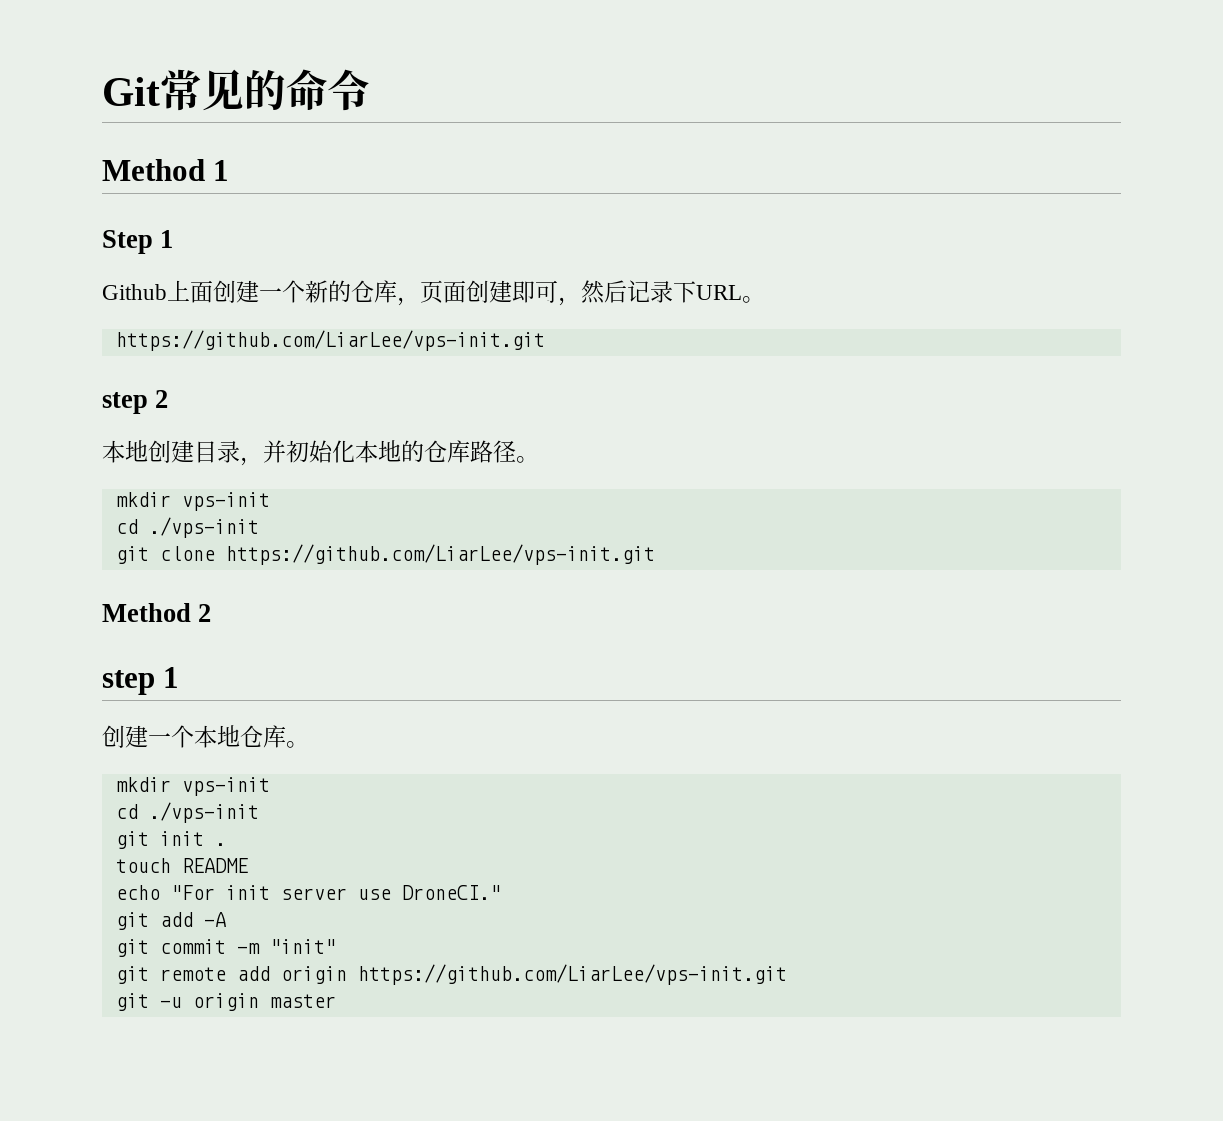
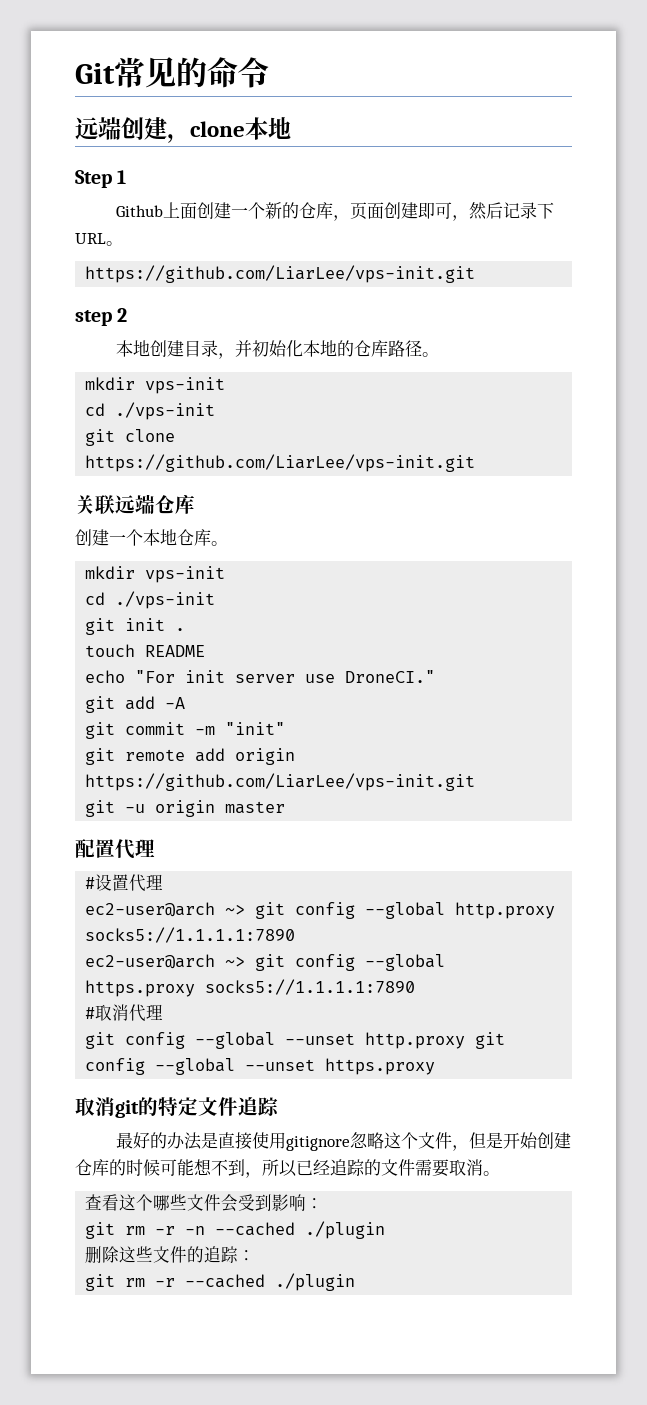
[102,159,230,181] Method 1 -> [75,117,291,143] 远端创建，clone本地
[102,603,212,622] [102,667,180,695] Method 2 // step 1 -> [75,494,195,514] 关联远端仓库
(336, 1001) none -> [75,839,155,859] [85,874,164,892] [85,902,556,919] [85,927,296,943] [85,954,446,971] [85,979,416,997] [85,1004,164,1022] [85,1032,506,1049] [85,1058,436,1075] [75,1097,279,1118] [115,1132,571,1151] [75,1159,500,1178] [85,1194,324,1212] [85,1221,386,1239] [85,1246,256,1263] [85,1273,356,1291] // 配置代理 // #设置代理 // ec2-user@arch ~> git config --global http.proxy socks5://1.1.1.1:7890 // ec2-user@arch ~> git config --global https.proxy socks5://1.1.1.1:7890 // #取消代理 // git config --global --unset http.proxy git config --global --unset https.proxy // 取消git的特定文件追踪 // 最好的办法是直接使用gitignore忽略这个文件，但是开始创建仓库的时候可能想不到，所以已经追踪的文件需要取消。 // 查看这个哪些文件会受到影响： // git rm -r -n --cached ./plugin // 删除这些文件的追踪： // git rm -r --cached ./plugin

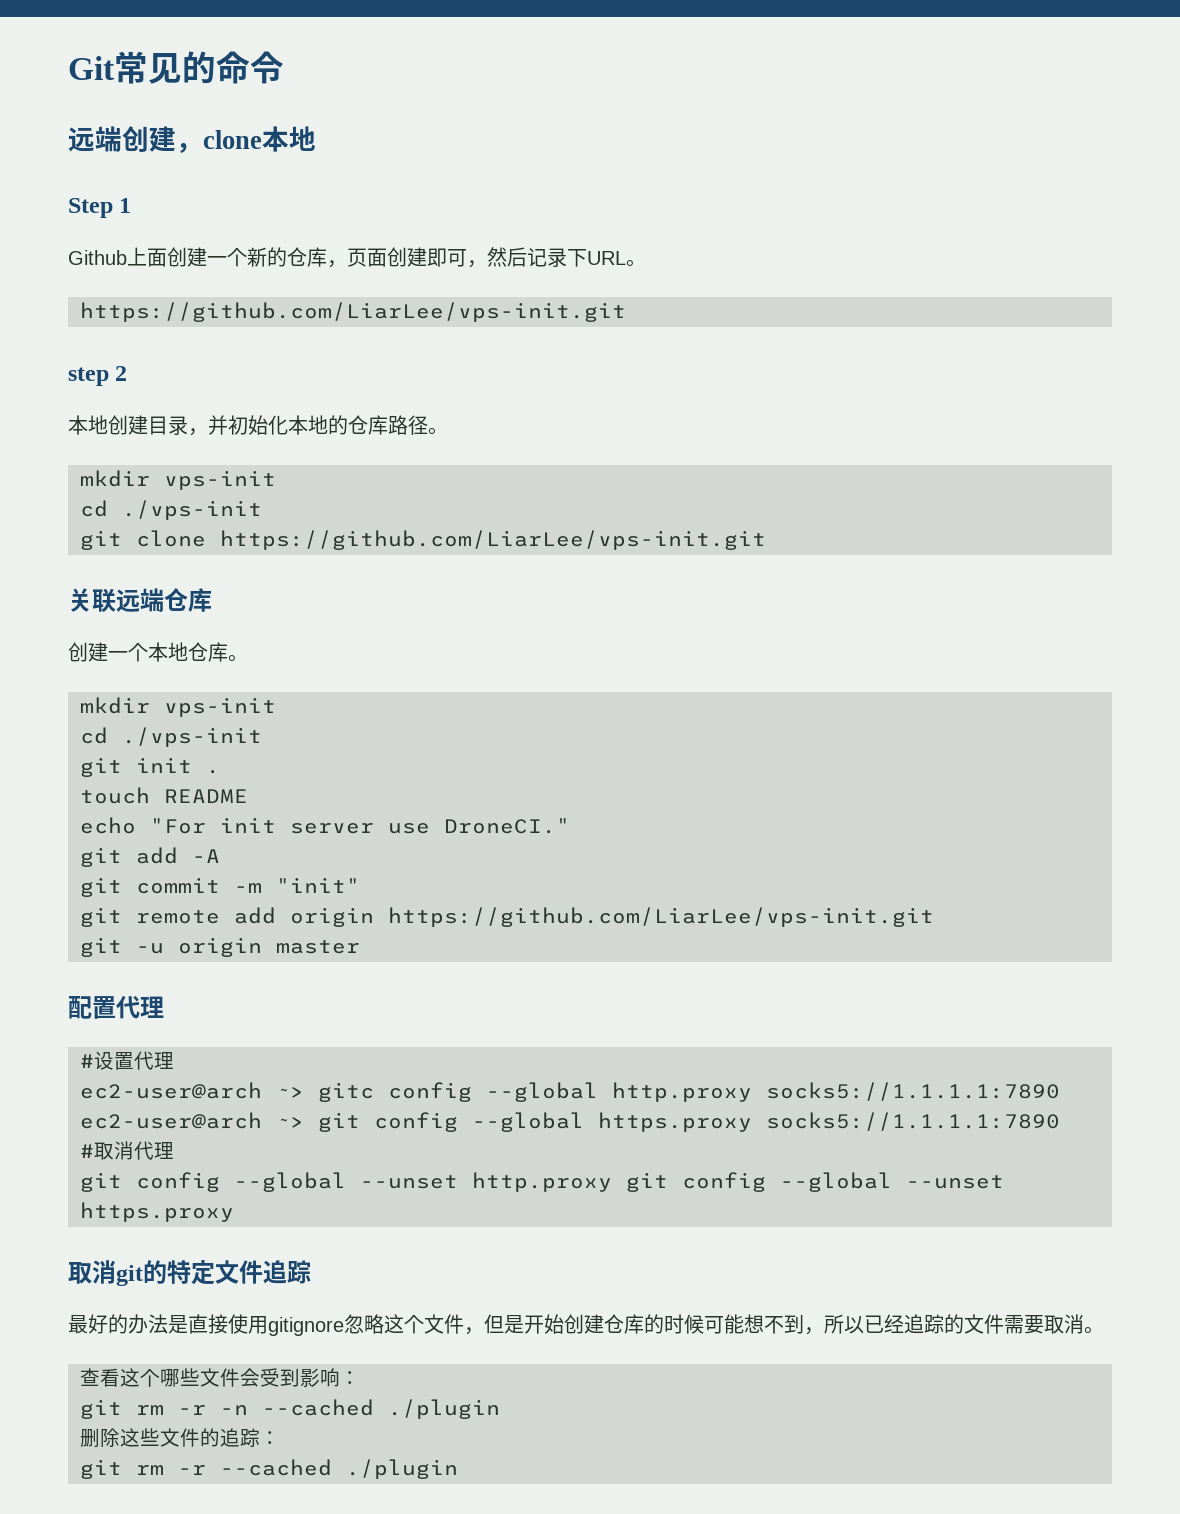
[255,902,286,919] git -> [318,1082,374,1102] gitc

